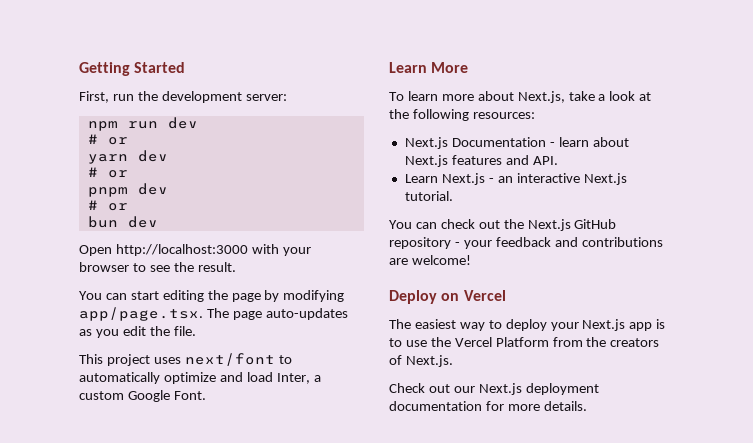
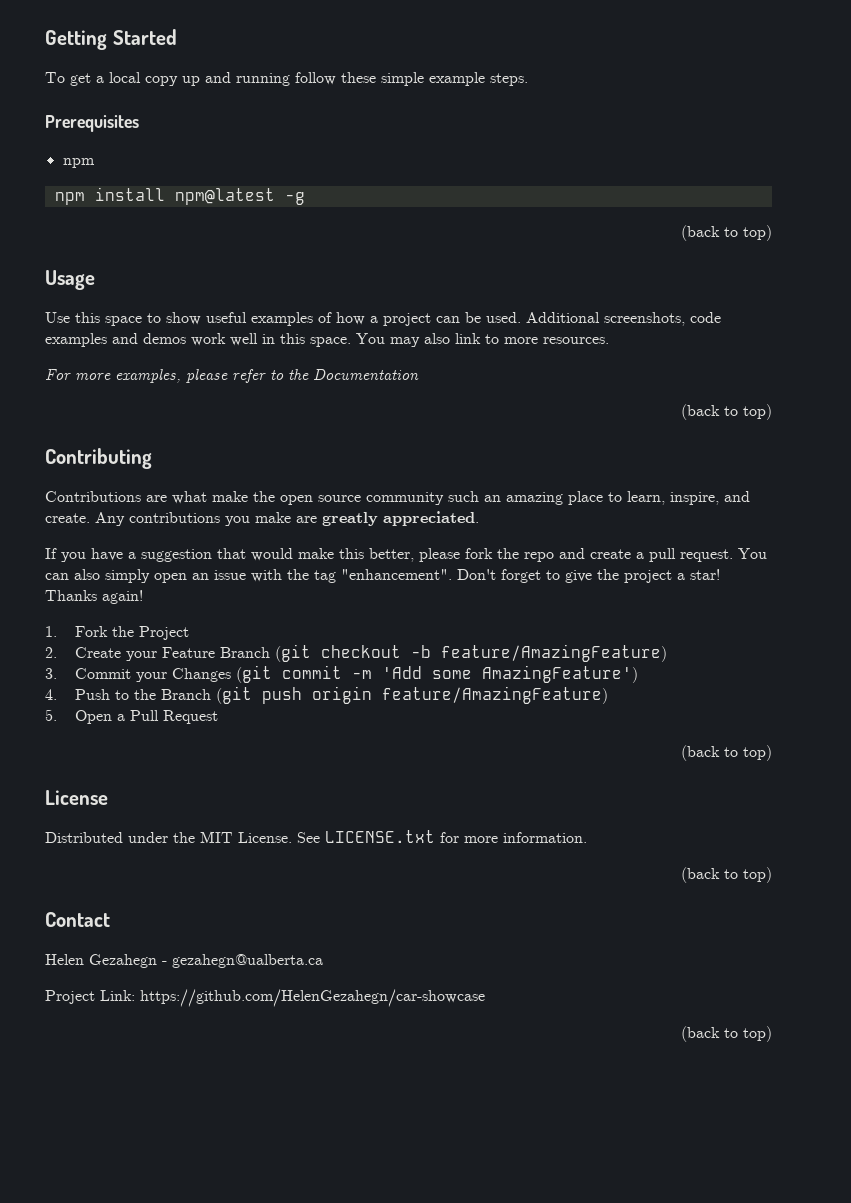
[79,91,287,103] [87,117,198,131] [87,134,128,145] [87,150,168,164] [87,167,128,178] [87,183,168,197] [87,200,128,211] [87,216,158,228] [79,244,311,256] [79,262,236,272] [79,290,345,302] [79,307,348,321] [79,326,196,338] [79,353,292,366] [79,372,321,384] [79,390,206,402] [389,62,469,73] [389,91,652,103] [389,109,535,121] [404,137,629,149] [404,155,558,167] [404,173,627,185] [404,191,453,201] [389,219,617,231] [389,237,663,249] [389,255,471,265] [389,290,506,304] [389,319,666,331] [389,337,660,347] [389,355,453,367] [389,383,599,395] [389,401,587,411] First, run the development server: // npm run dev // # or // yarn dev // # or // pnpm dev // # or // bun dev // Open http://localhost:3000 with your browser to see the result. // You can start editing the page by modifying app/page.tsx. The page auto-updates as you edit the file. // This project uses next/font to automatically optimize and load Inter, a custom Google Font. // Learn More // To learn more about Next.js, take a look at the following resources: // Next.js Documentation - learn about Next.js features and API. // Learn Next.js - an interactive Next.js tutorial. // You can check out the Next.js GitHub repository - your feedback and contributions are welcome! // Deploy on Vercel // The easiest way to deploy your Next.js app is to use the Vercel Platform from the creators of Next.js. // Check out our Next.js deployment documentation for more details. -> [45,72,528,86] [45,115,139,132] [62,158,95,168] [54,187,305,205] [681,225,772,241] [45,270,95,290] [45,312,721,326] [45,333,609,347] [45,369,419,383] [681,404,772,420] [45,448,152,469] [45,491,750,505] [45,511,479,526] [45,548,767,562] [45,569,720,583] [45,590,143,604] [45,626,189,640] [45,644,667,662] [45,665,638,683] [45,686,608,704] [45,709,218,724] [681,745,772,761] [45,790,108,805] [45,830,587,843] [681,867,772,883] [45,912,110,927] [45,954,323,968] [45,989,485,1007] [681,1026,772,1042] To get a local copy up and running follow these simple example steps. // Prerequisites // npm // npm install npm@latest -g // (back to top) // Usage // Use this space to show useful examples of how a project can be used. Additional screenshots, code examples and demos work well in this space. You may also link to more resources. // For more examples, please refer to the Documentation // (back to top) // Contributing // Contributions are what make the open source community such an amazing place to learn, inspire, and create. Any contributions you make are greatly appreciated. // If you have a suggestion that would make this better, please fork the repo and create a pull request. You can also simply open an issue with the tag "enhancement". Don't forget to give the project a star! Thanks again! // 1. Fork the Project // 2. Create your Feature Branch (git checkout -b feature/AmazingFeature) // 3. Commit your Changes (git commit -m 'Add some AmazingFeature') // 4. Push to the Branch (git push origin feature/AmazingFeature) // 5. Open a Pull Request // (back to top) // License // Distributed under the MIT License. See LICENSE.txt for more information. // (back to top) // Contact // Helen Gezahegn - gezahegn@ualberta.ca // Project Link: https://github.com/HelenGezahegn/car-showcase // (back to top)

